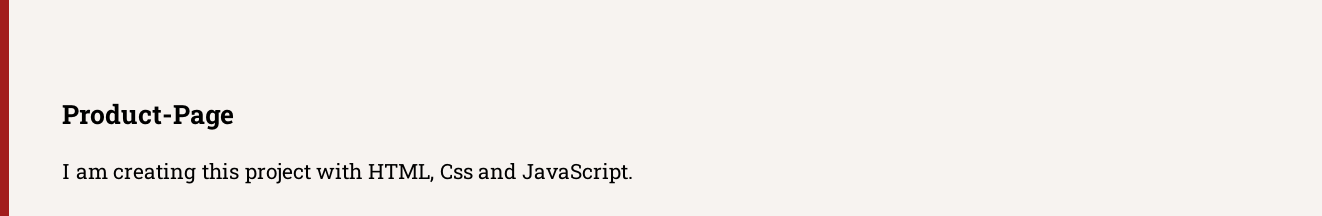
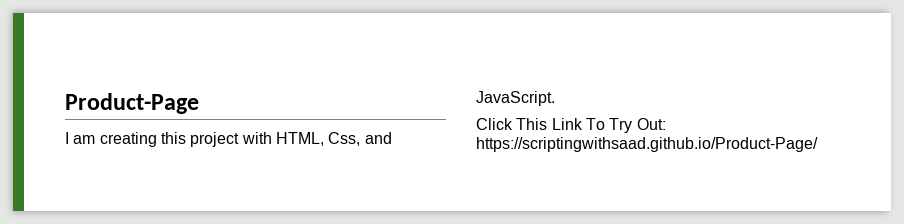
[439,163,473,180] Css -> [328,132,361,146] Css,
(634, 173) none -> [476,118,666,133] [476,137,818,152] // Click This Link To Try Out: https://scriptingwithsaad.github.io/Product-Page/

